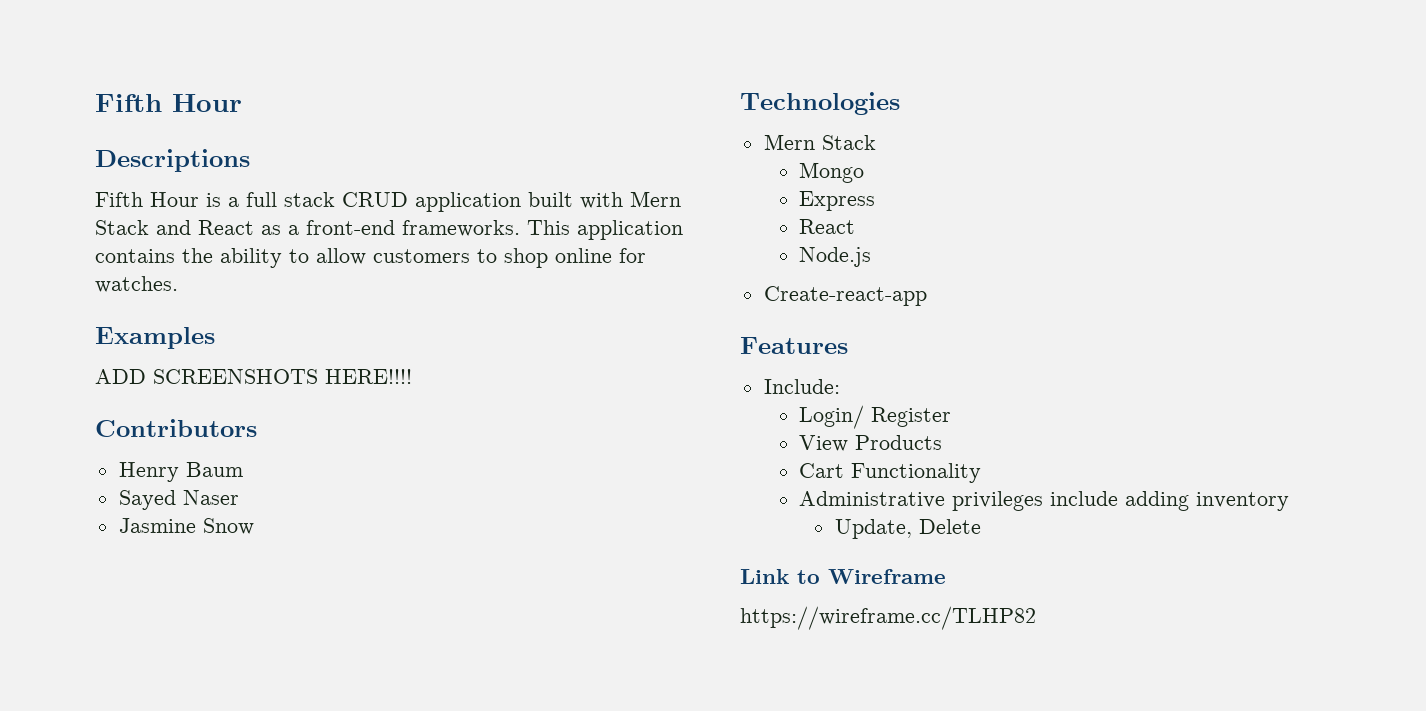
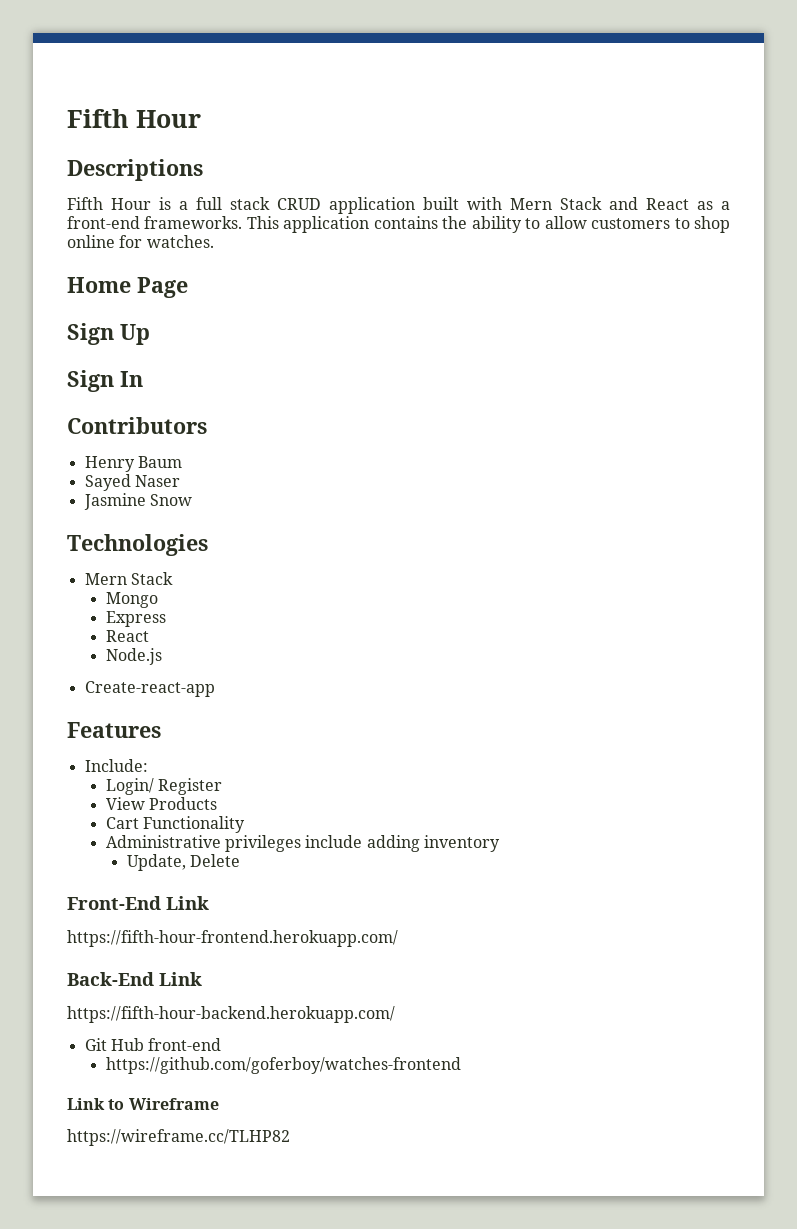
[95,327,215,349] [95,369,412,384] Examples // ADD SCREENSHOTS HERE!!!! -> [67,277,188,298] [67,323,150,345] [67,370,143,392] Home Page // Sign Up // Sign In
(981, 526) none -> [67,896,209,910] [67,930,398,947] [67,972,202,986] [67,1006,395,1023] [84,1038,222,1051] [105,1057,461,1074] // Front-End Link // https://fifth-hour-frontend.herokuapp.com/ // Back-End Link // https://fifth-hour-backend.herokuapp.com/ // Git Hub front-end // https://github.com/goferboy/watches-frontend

